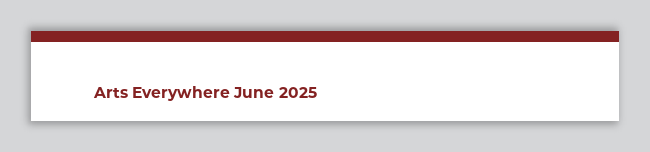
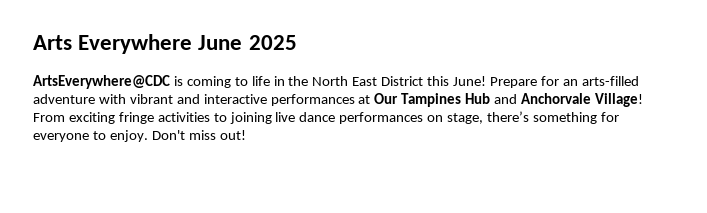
(317, 92) none -> [33,75,639,89] [33,93,643,107] [33,111,619,124] [33,130,246,142] // ArtsEverywhere@CDC is coming to life in the North East District this June! Prepare for an arts-filled adventure with vibrant and interactive performances at Our Tampines Hub and Anchorvale Village! From exciting fringe activities to joining live dance performances on stage, there’s something for everyone to enjoy. Don't miss out!

